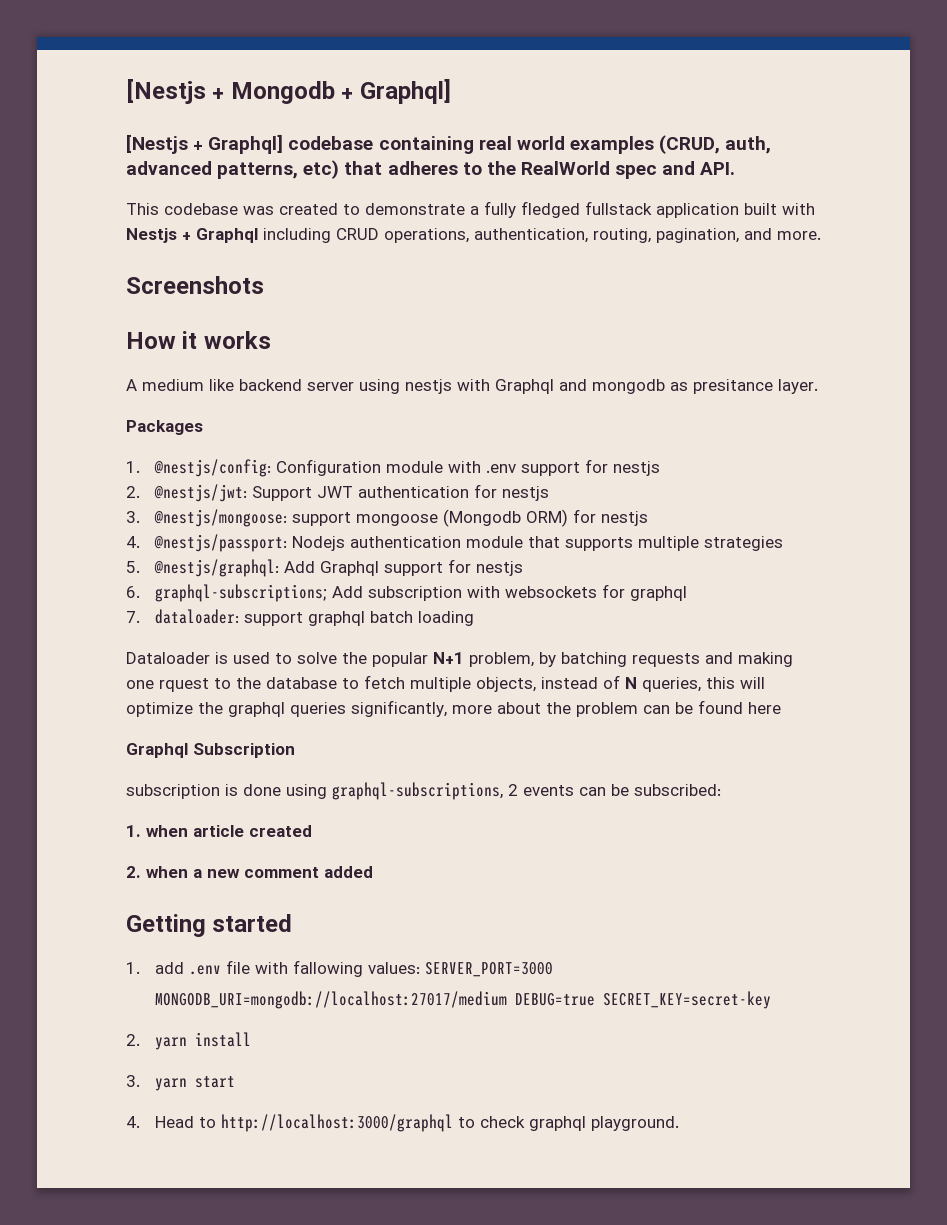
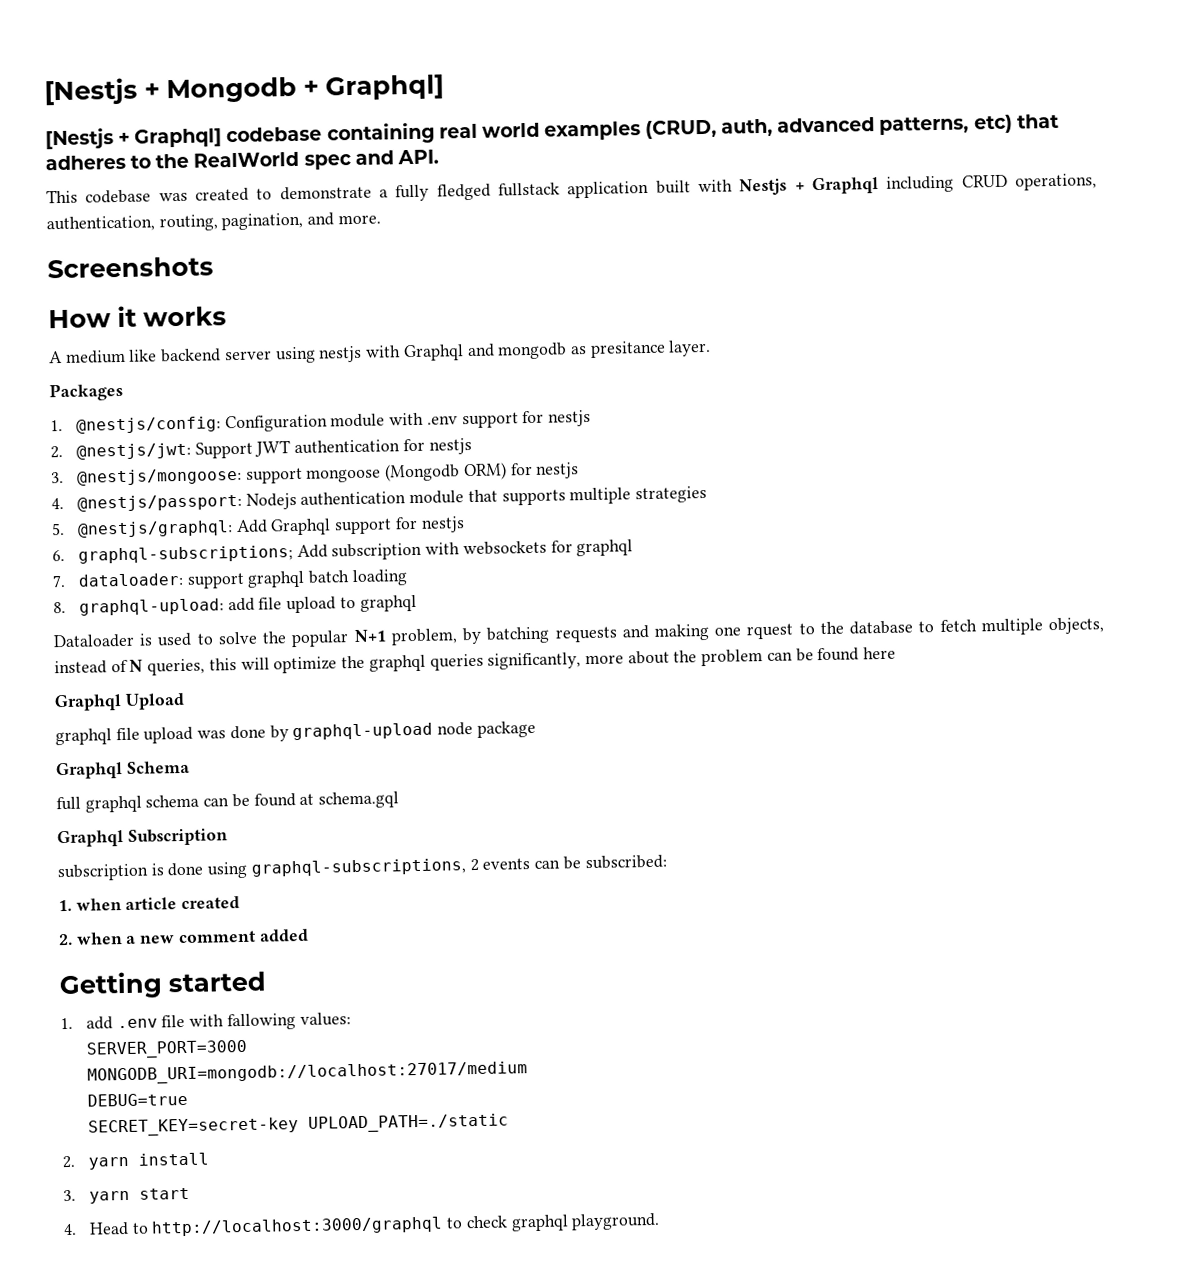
(474, 618) none -> [53,594,417,616] // 8. graphql-upload: add file upload to graphql
(781, 708) none -> [54,692,185,712] [55,720,536,746] [56,760,190,780] [56,791,400,813] // Graphql Upload // graphql file upload was done by graphql-upload node package // Graphql Schema // full graphql schema can be found at schema.gql
(420, 968) none -> (351, 1019) //
(507, 1000) none -> (529, 1073) //
(595, 999) none -> (189, 1099) //
(771, 1000) none -> [308,1113,510,1133] UPLOAD_PATH=./static

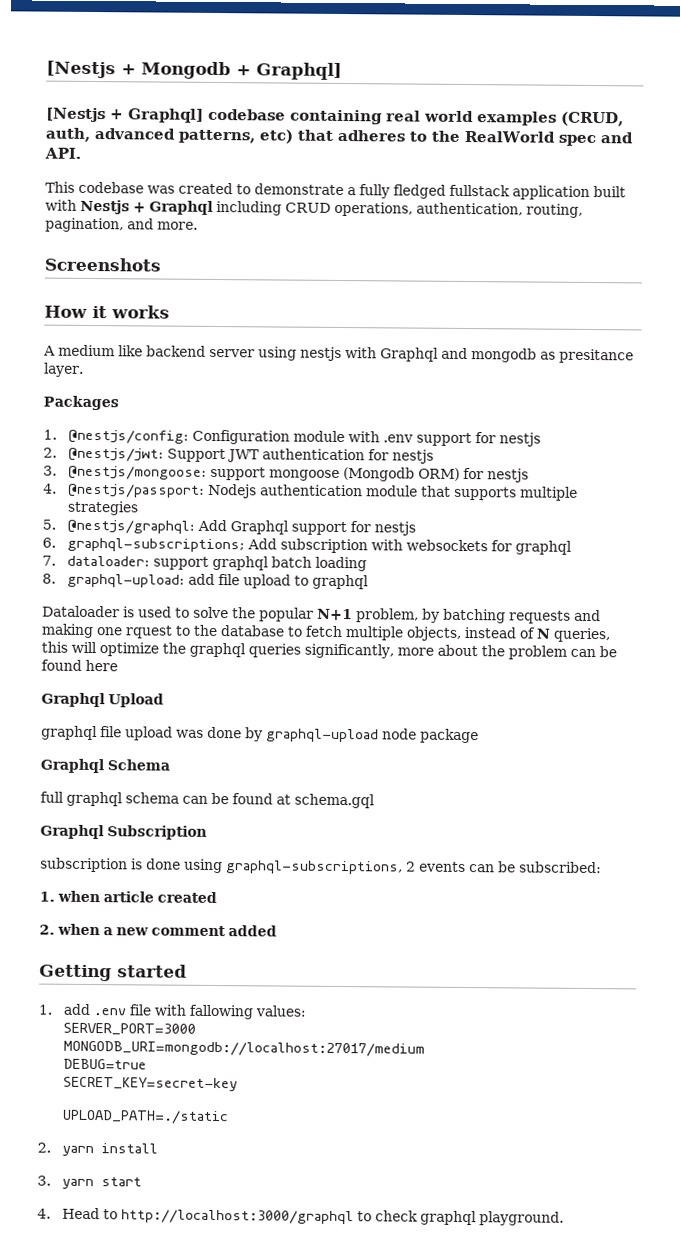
(300, 1127) none -> (238, 1084) //

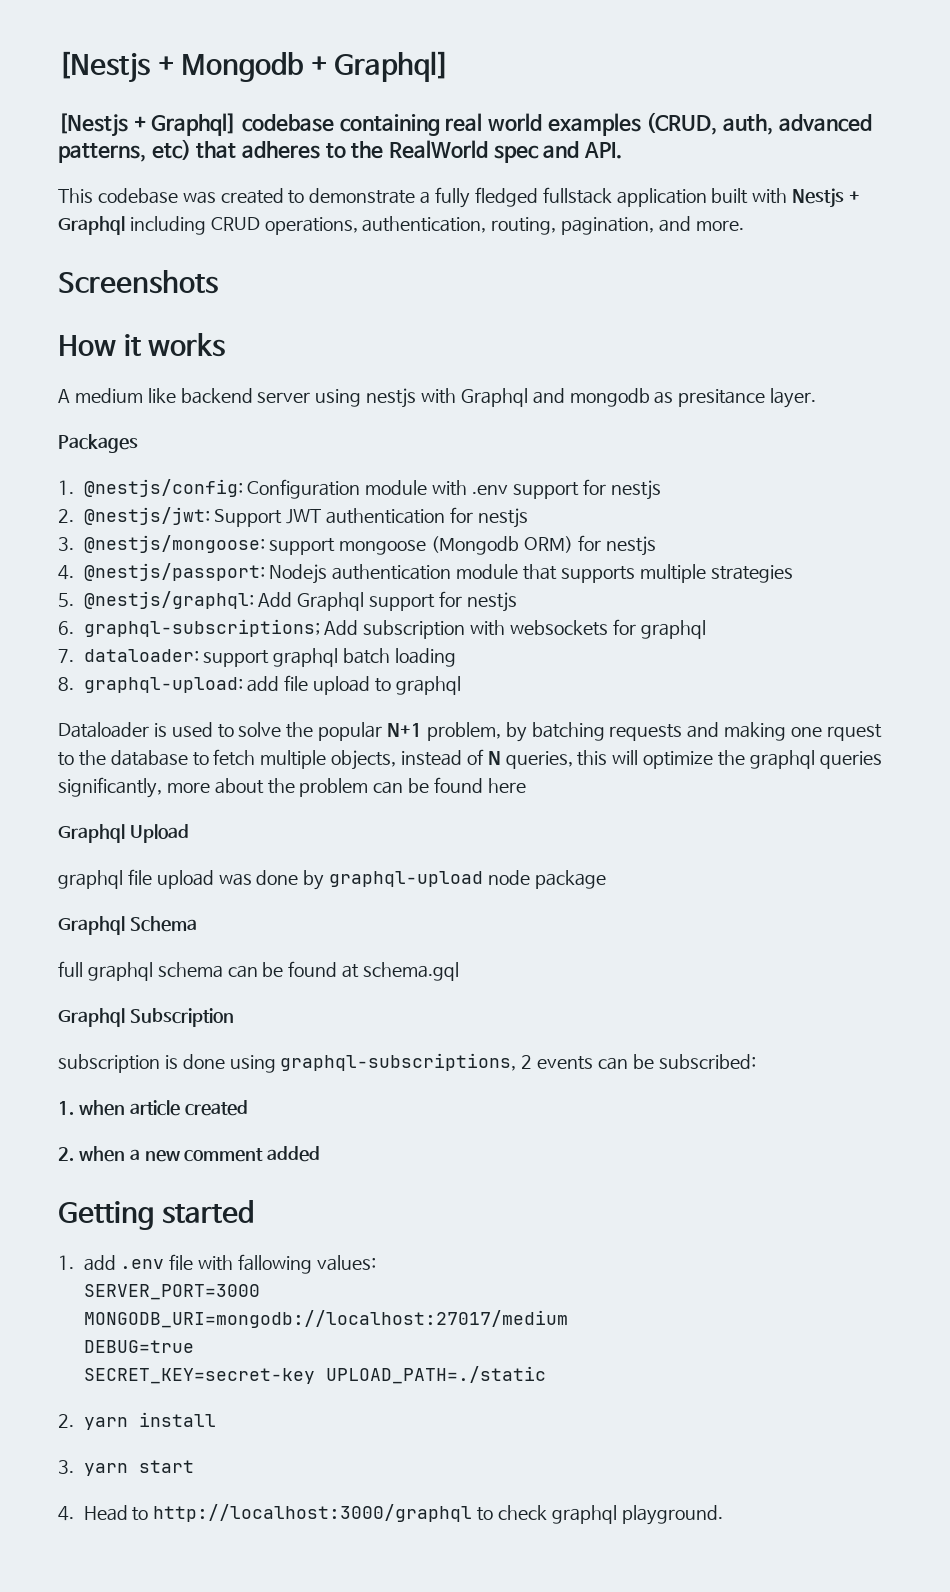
(238, 1084) // -> (315, 1376) none

